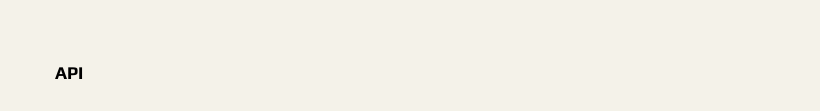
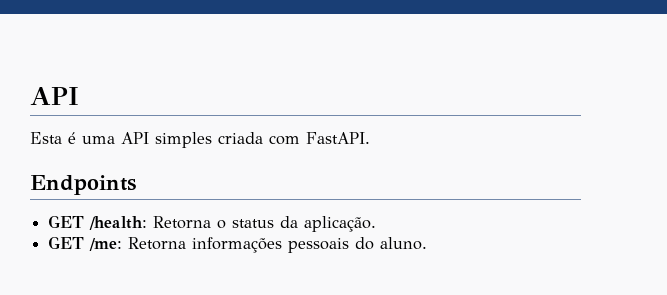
[55,67,83,79] API -> [30,87,79,105] [30,132,370,148] [30,175,136,195] [48,215,377,232] [48,236,428,253] API // Esta é uma API simples criada com FastAPI. // Endpoints // GET /health: Retorna o status da aplicação. // GET /me: Retorna informações pessoais do aluno.

